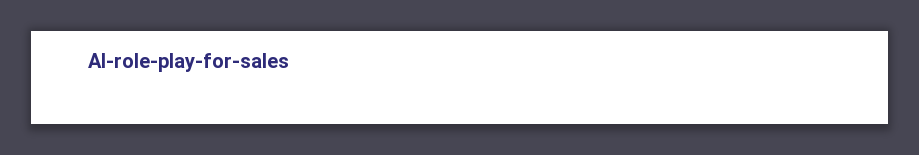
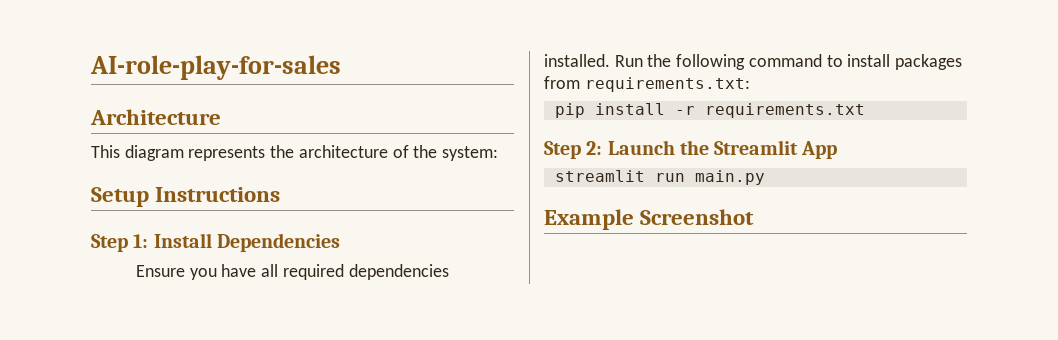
(289, 62) none -> [90,109,221,125] [91,145,499,161] [91,187,281,207] [91,233,340,252] [135,264,449,280] [544,54,963,70] [544,76,750,92] [554,103,865,118] [544,140,838,159] [554,170,765,185] [544,209,755,230] // Architecture // This diagram represents the architecture of the system: // Setup Instructions // Step 1: Install Dependencies // Ensure you have all required dependencies installed. Run the following command to install packages from requirements.txt: // pip install -r requirements.txt // Step 2: Launch the Streamlit App // streamlit run main.py // Example Screenshot

